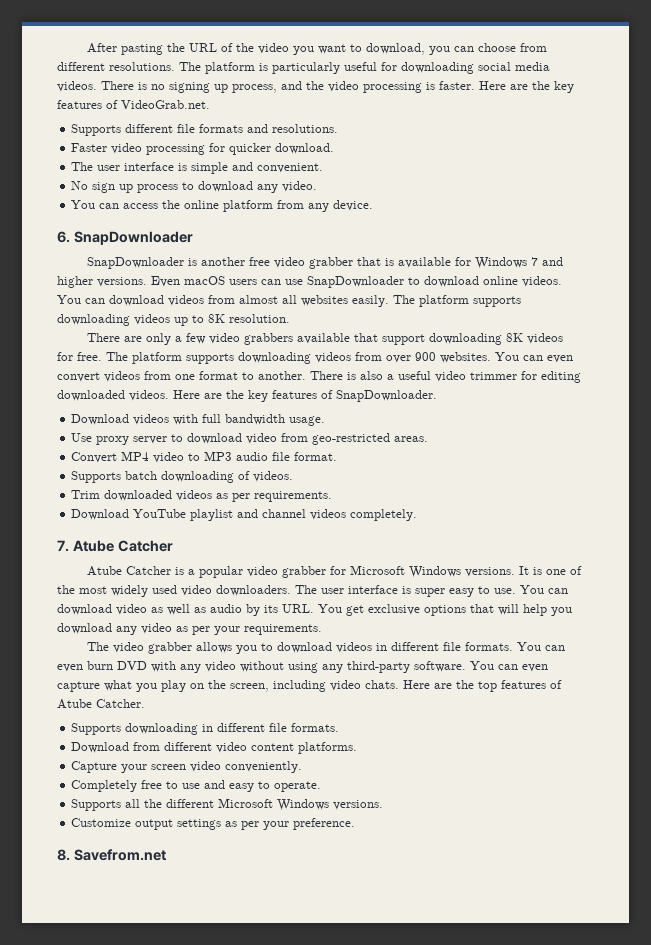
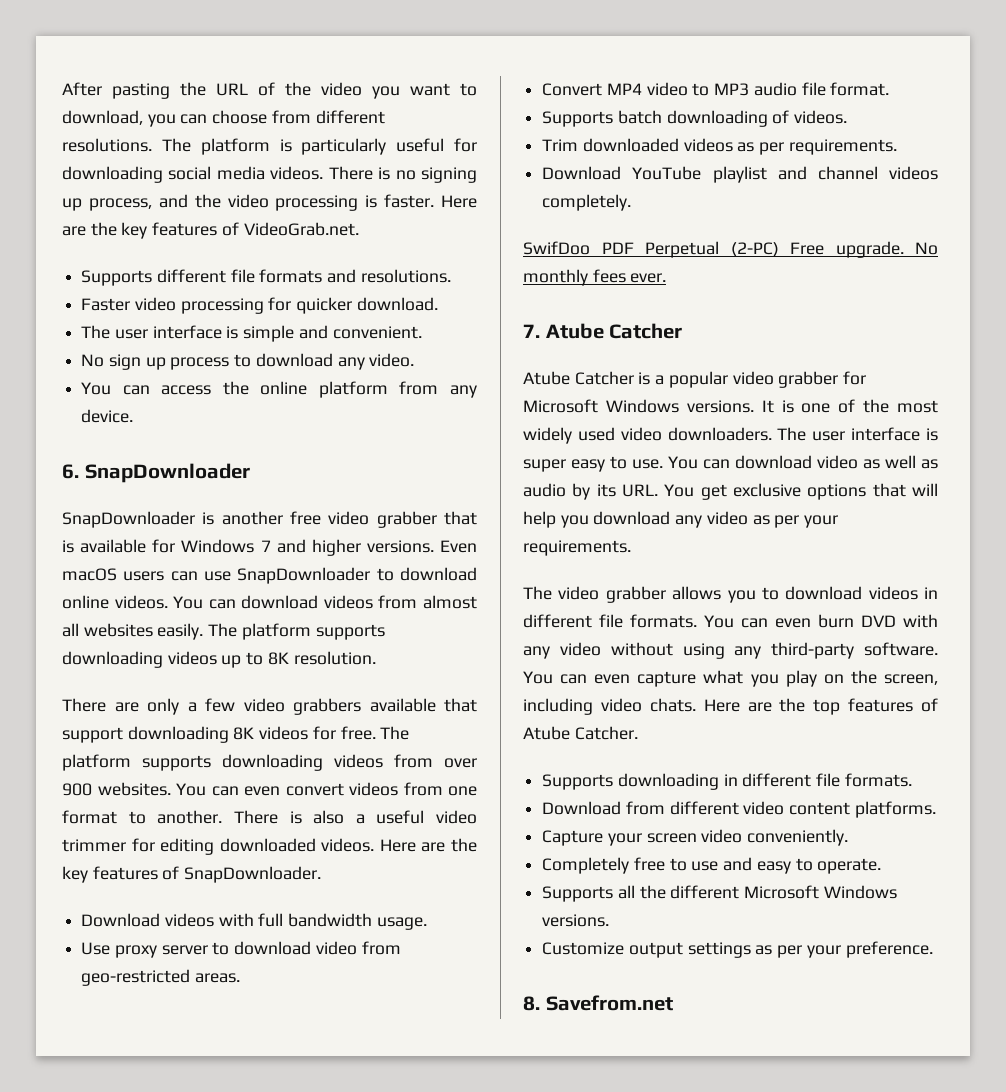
(418, 515) none -> [523,241,938,258] [523,269,667,286] // SwifDoo PDF Perpetual (2-PC) Free upgrade. No monthly fees ever.

